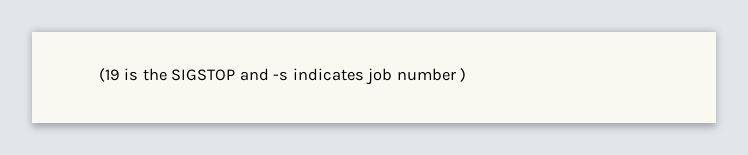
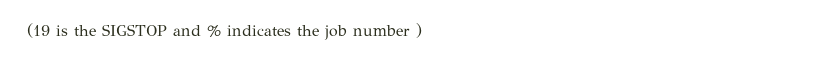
[273,68,364,81] -s indicates -> [207,25,319,37] % indicates the

